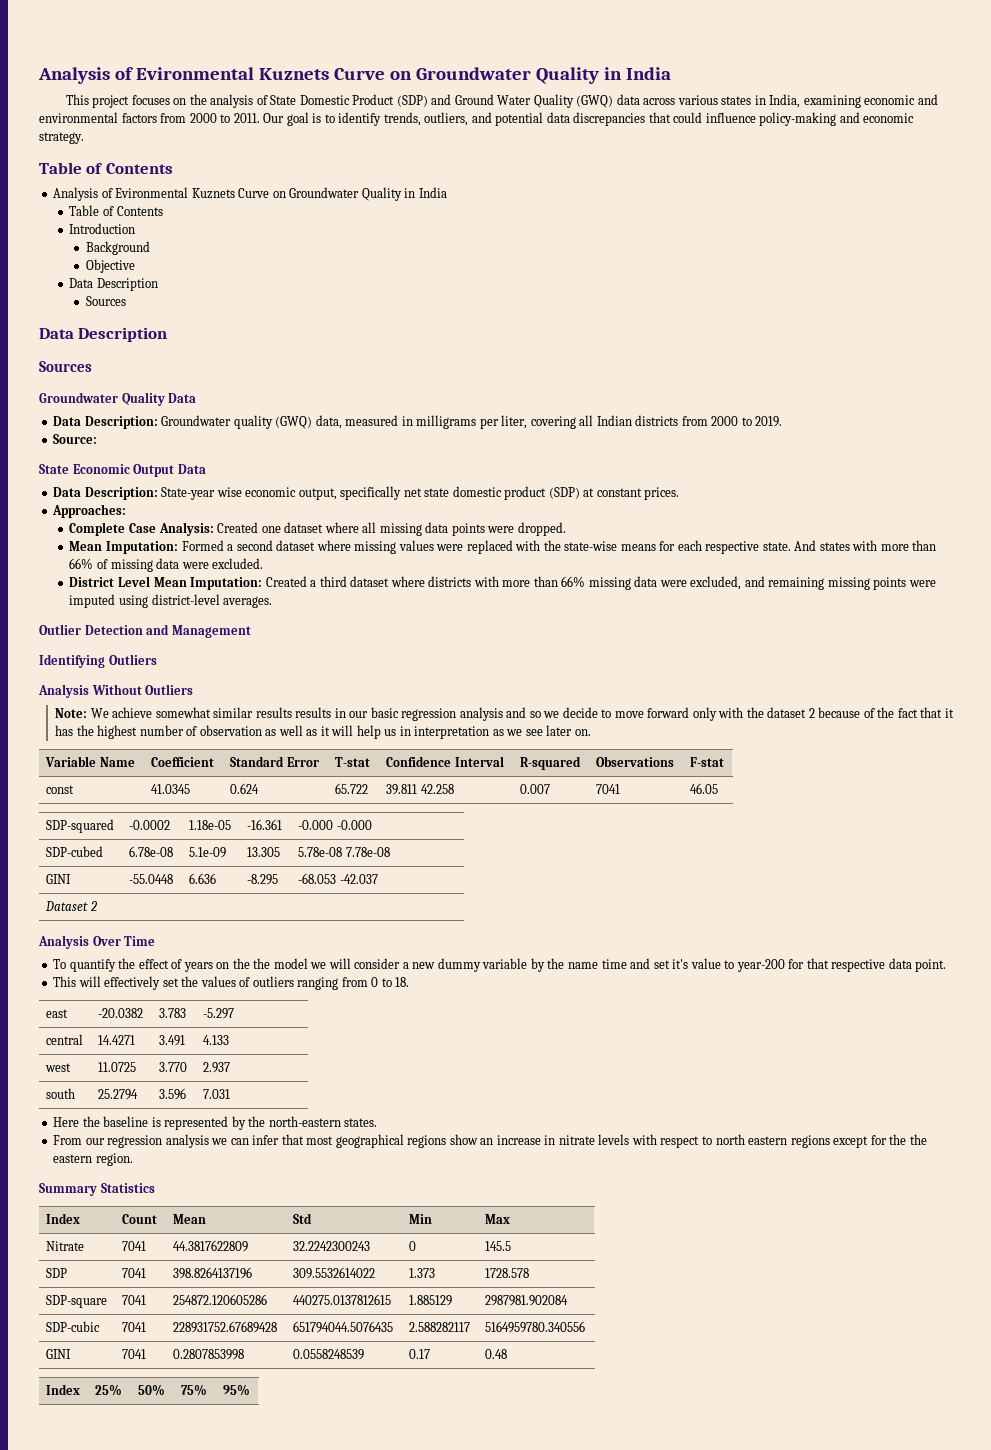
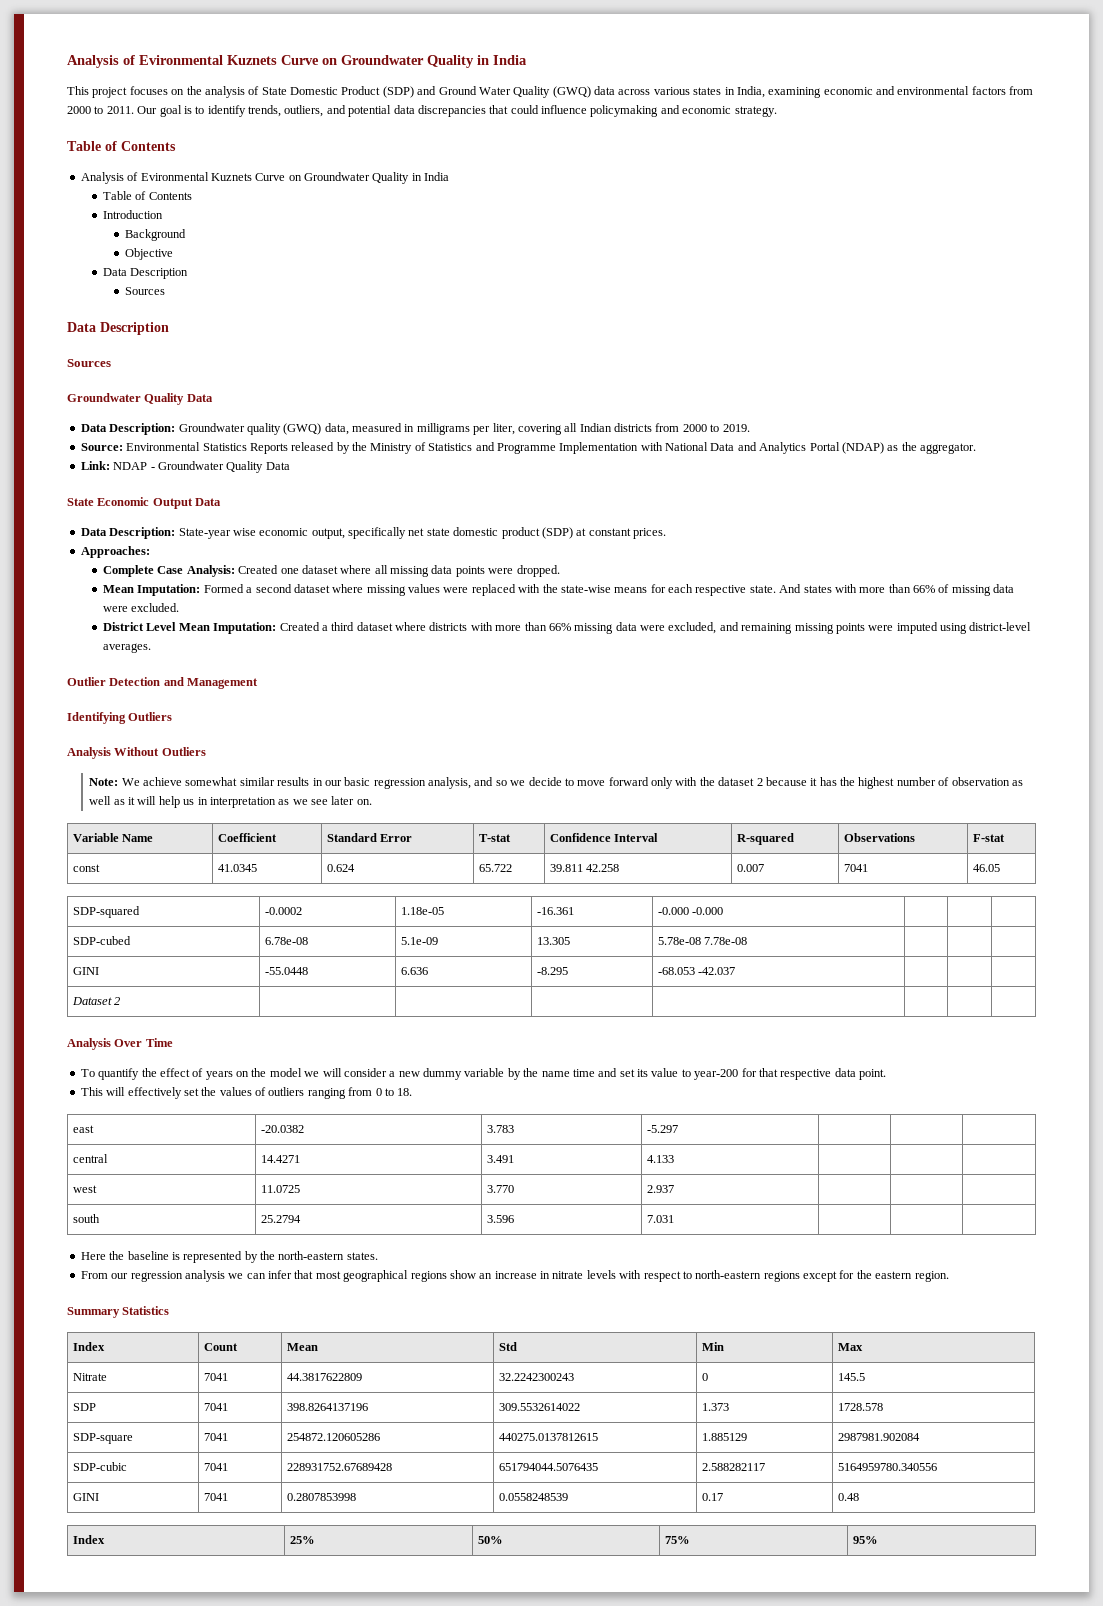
[759,112,837,126] policy-making -> [590,105,659,117] policymaking
(98, 439) none -> [126,442,976,454] [80,461,290,473] Environmental Statistics Reports released by the Ministry of Statistics and Programme Implementation with National Data and Analytics Portal (NDAP) as the aggregator. // Link: NDAP - Groundwater Quality Data
[295,707,332,718] results -> (310, 781) none
[459,707,503,721] analysis -> [428,777,472,789] analysis,
[863,707,943,718] of the fact that -> (807, 781) none
[253,958,271,969] the -> (267, 1072) none
[672,959,689,969] it's -> [637,1069,648,1077] its
[715,1134,788,1145] north eastern -> [695,1270,762,1279] north-eastern
[909,1134,927,1145] the -> (872, 1274) none

